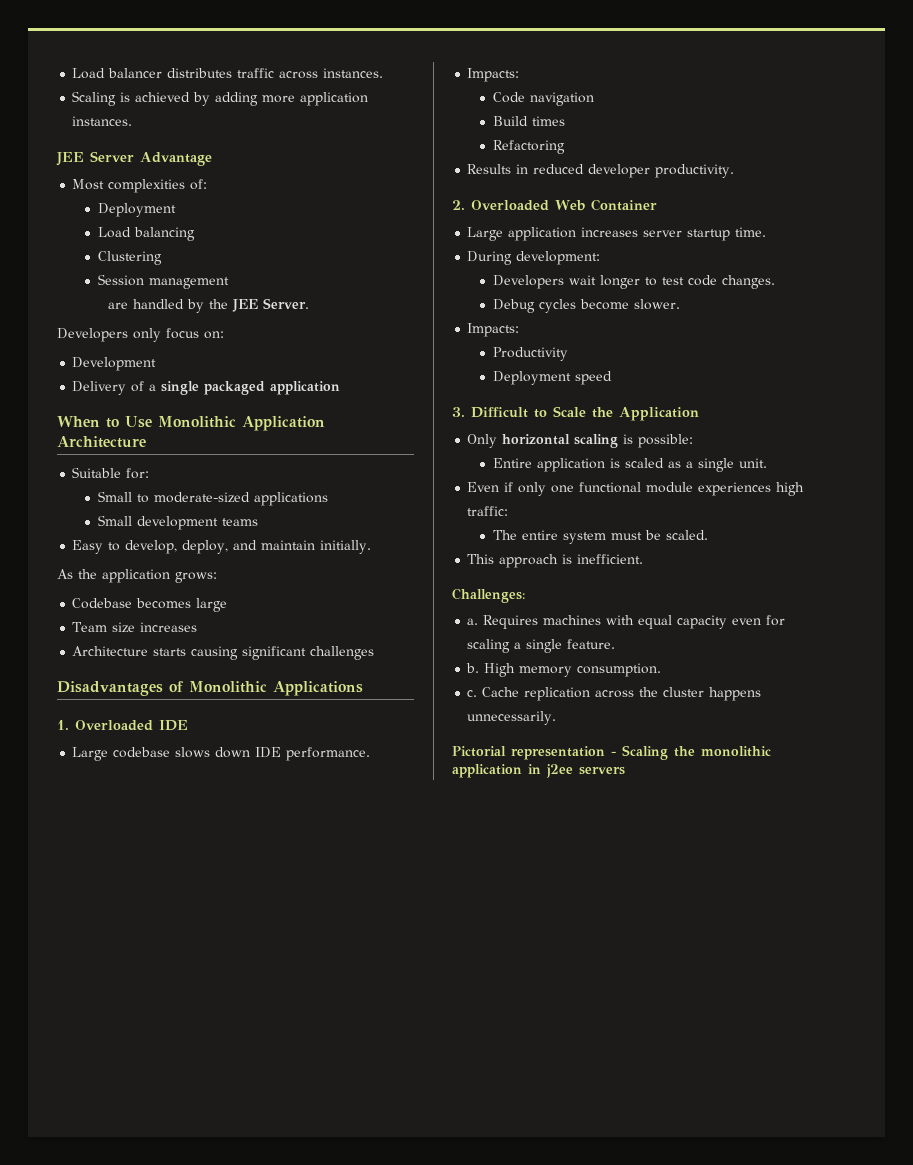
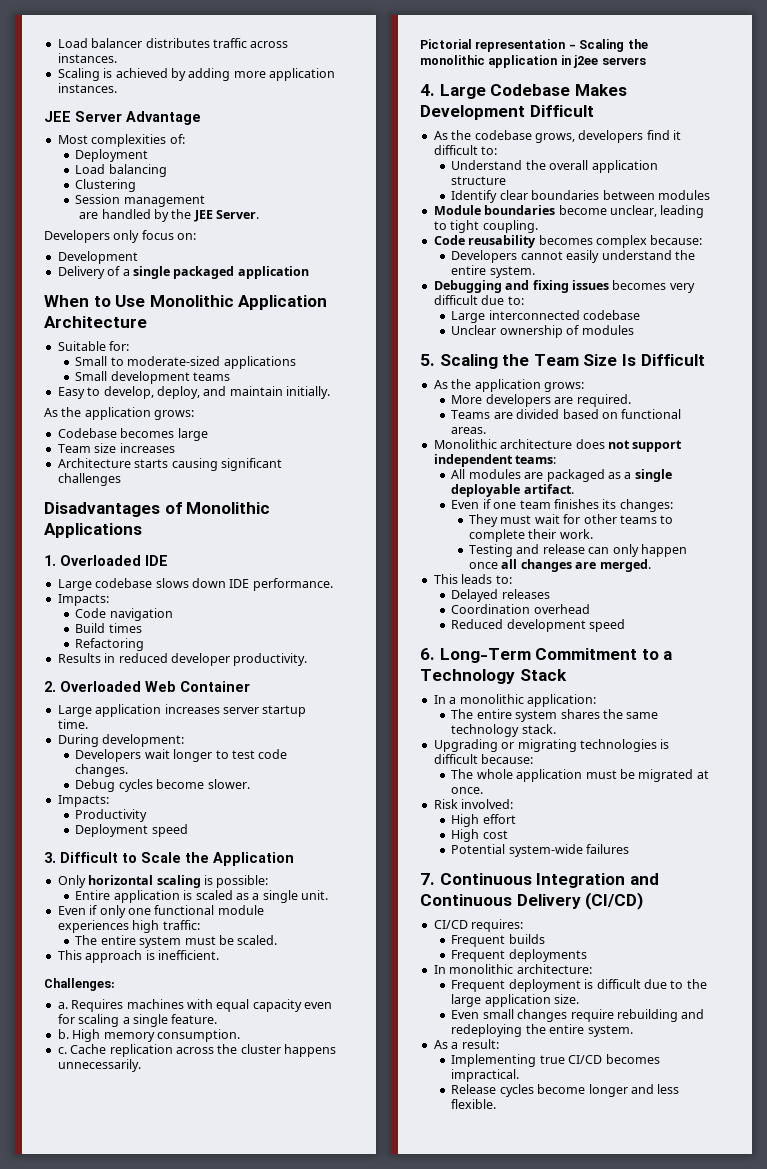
(625, 771) none -> [420,84,627,99] [420,105,594,120] [433,130,681,143] [433,145,498,155] [451,160,658,173] [451,176,507,185] [451,190,710,203] [433,205,705,218] [433,220,538,233] [433,235,703,248] [451,250,695,263] [451,265,535,278] [433,280,695,293] [433,295,524,305] [451,310,641,323] [451,325,634,338] [420,354,705,369] [433,379,584,392] [451,394,631,407] [451,409,682,419] [451,427,487,434] [433,439,683,452] [433,454,557,467] [451,469,672,482] [451,484,574,497] [451,499,673,512] [469,514,674,527] [469,529,593,542] [469,544,687,557] [469,559,651,572] [433,574,512,584] [451,589,550,602] [451,604,590,614] [451,619,626,632] [420,648,673,663] [420,669,567,684] [433,694,596,707] [451,709,659,722] [451,724,556,737] [433,739,670,752] [433,754,534,764] [451,769,709,782] [451,787,484,794] [433,799,514,809] [451,814,516,827] [451,829,508,842] [451,844,630,857] [420,873,659,888] [420,892,644,910] [433,919,524,932] [451,934,545,947] [451,949,587,962] [433,964,592,974] [451,979,707,992] [451,994,580,1007] [451,1009,705,1022] [451,1024,633,1037] [433,1039,499,1049] [451,1054,660,1067] [451,1069,520,1082] [451,1084,680,1097] [451,1099,497,1109] // 4. Large Codebase Makes Development Difficult // As the codebase grows, developers find it difficult to: // Understand the overall application structure // Identify clear boundaries between modules // Module boundaries become unclear, leading to tight coupling. // Code reusability becomes complex because: // Developers cannot easily understand the entire system. // Debugging and fixing issues becomes very difficult due to: // Large interconnected codebase // Unclear ownership of modules // 5. Scaling the Team Size Is Difficult // As the application grows: // More developers are required. // Teams are divided based on functional areas. // Monolithic architecture does not support independent teams: // All modules are packaged as a single deployable artifact. // Even if one team finishes its changes: // They must wait for other teams to complete their work. // Testing and release can only happen once all changes are merged. // This leads to: // Delayed releases // Coordination overhead // Reduced development speed // 6. Long-Term Commitment to a Technology Stack // In a monolithic application: // The entire system shares the same technology stack. // Upgrading or migrating technologies is difficult because: // The whole application must be migrated at once. // Risk involved: // High effort // High cost // Potential system-wide failures // 7. Continuous Integration and Continuous Delivery (CI/CD) // CI/CD requires: // Frequent builds // Frequent deployments // In monolithic architecture: // Frequent deployment is difficult due to the large application size. // Even small changes require rebuilding and redeploying the entire system. // As a result: // Implementing true CI/CD becomes impractical. // Release cycles become longer and less flexible.

